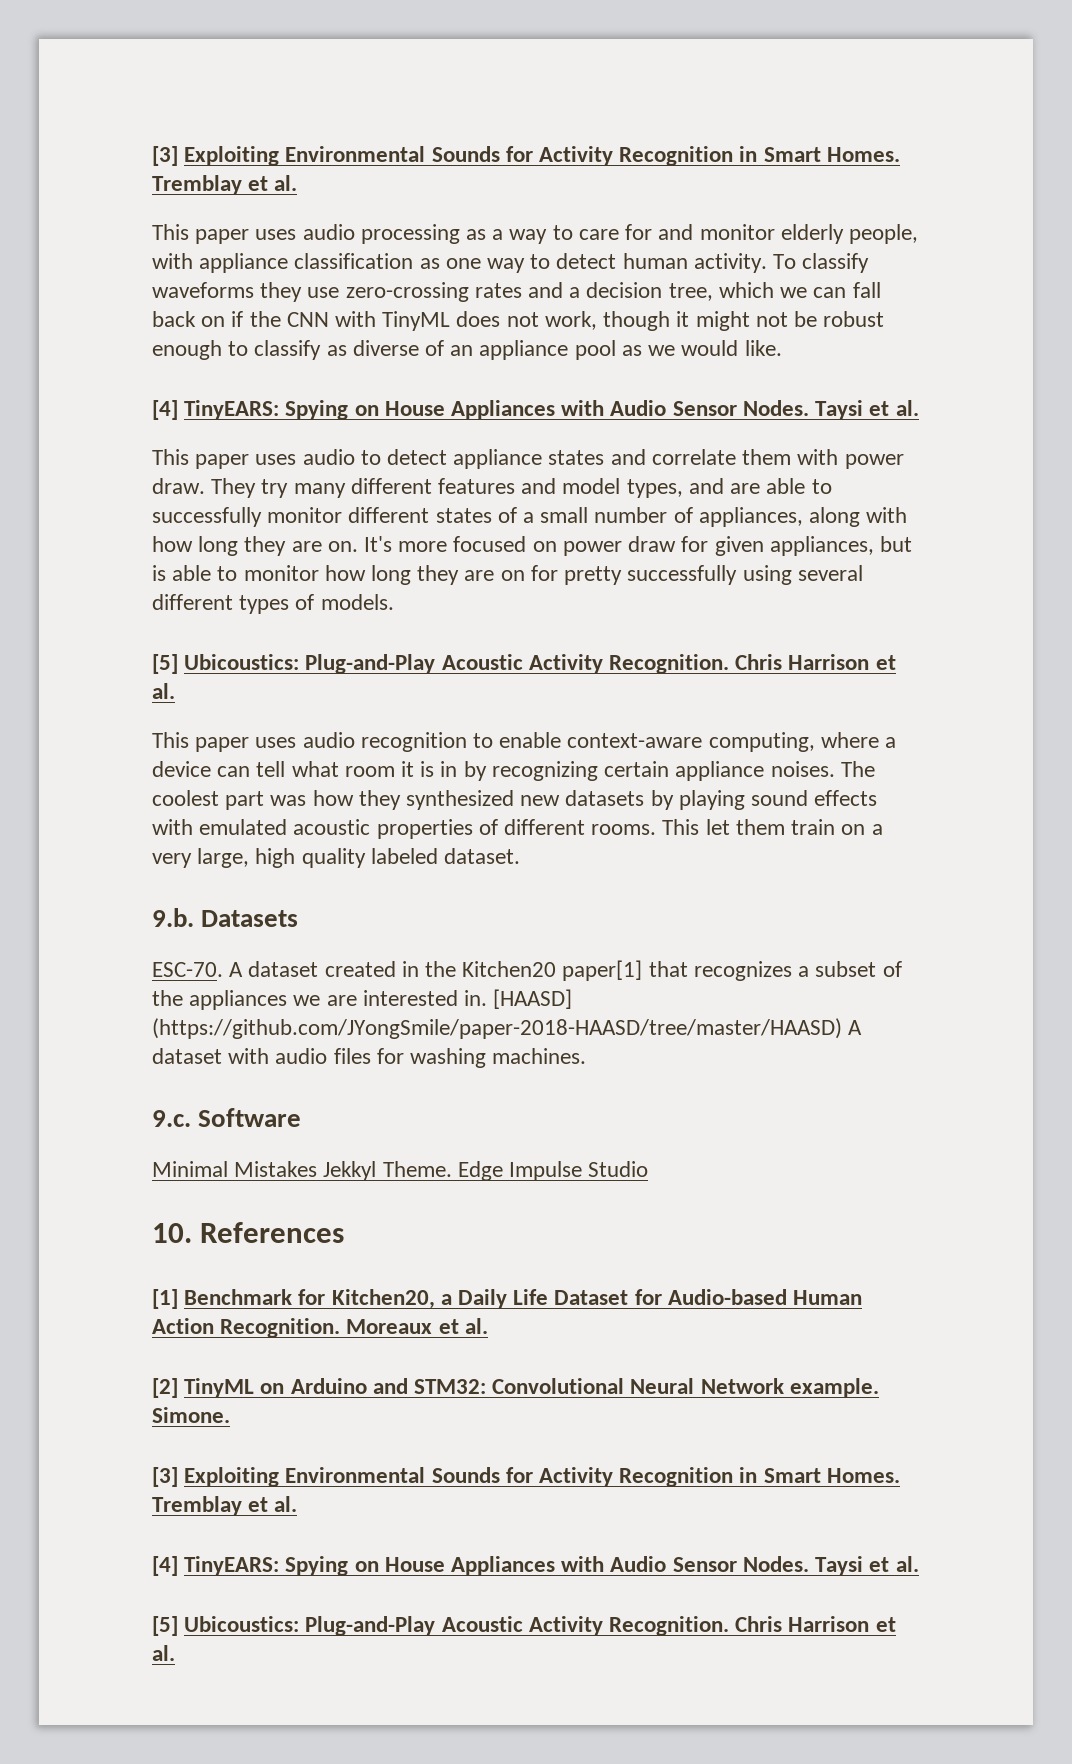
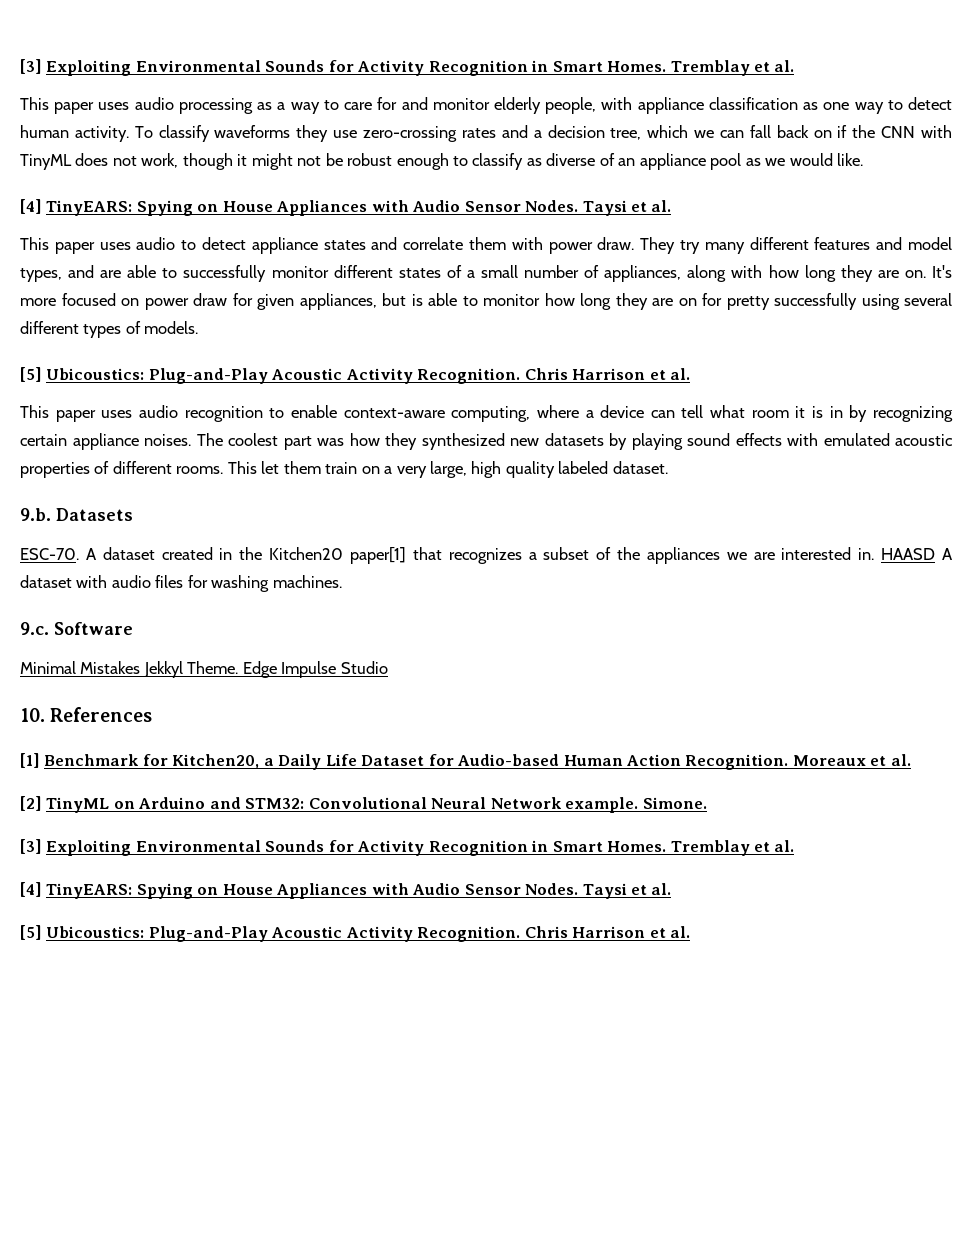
[493,989,573,1009] [152,1018,842,1039] [HAASD] (https://github.com/JYongSmile/paper-2018-HAASD/tree/master/HAASD) -> [881,548,936,560] HAASD

